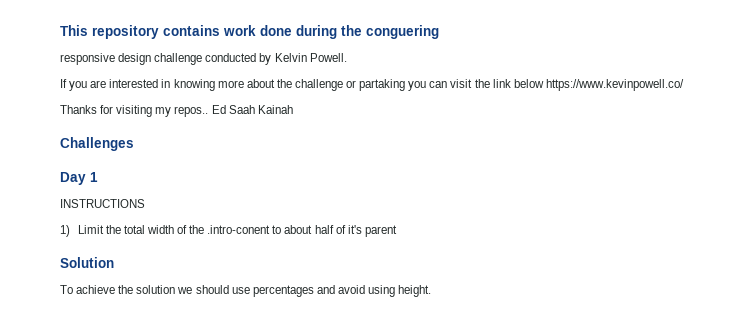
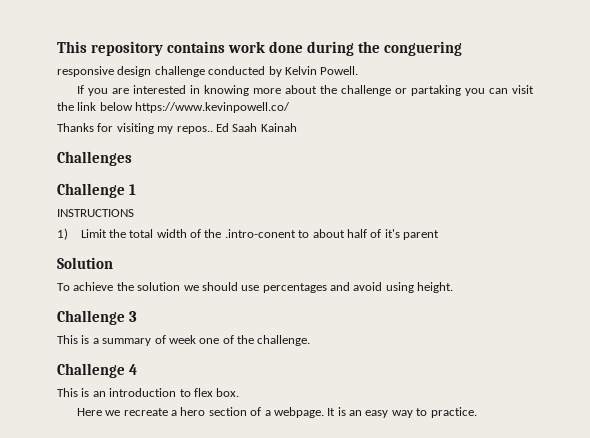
[60,172,86,185] Day -> [57,183,125,198] Challenge
(432, 291) none -> [57,310,138,325] [57,335,311,346] [57,363,138,378] [57,388,240,397] [76,407,477,418] // Challenge 3 // This is a summary of week one of the challenge. // Challenge 4 // This is an introduction to flex box. // Here we recreate a hero section of a webpage. It is an easy way to practice.

